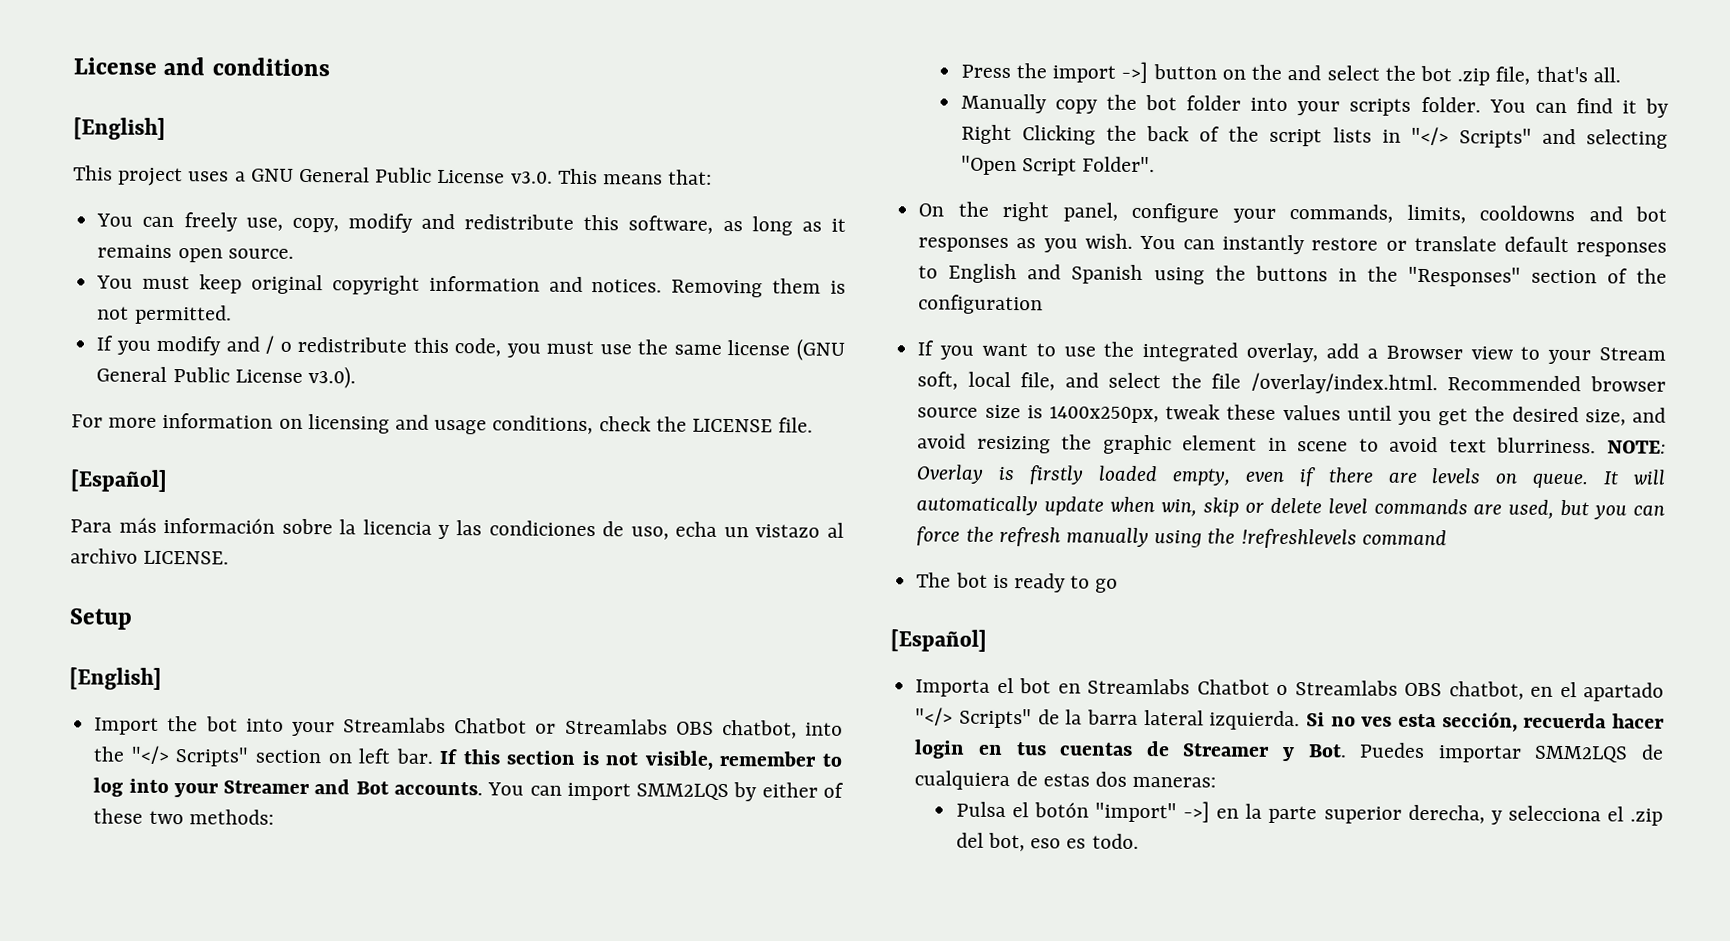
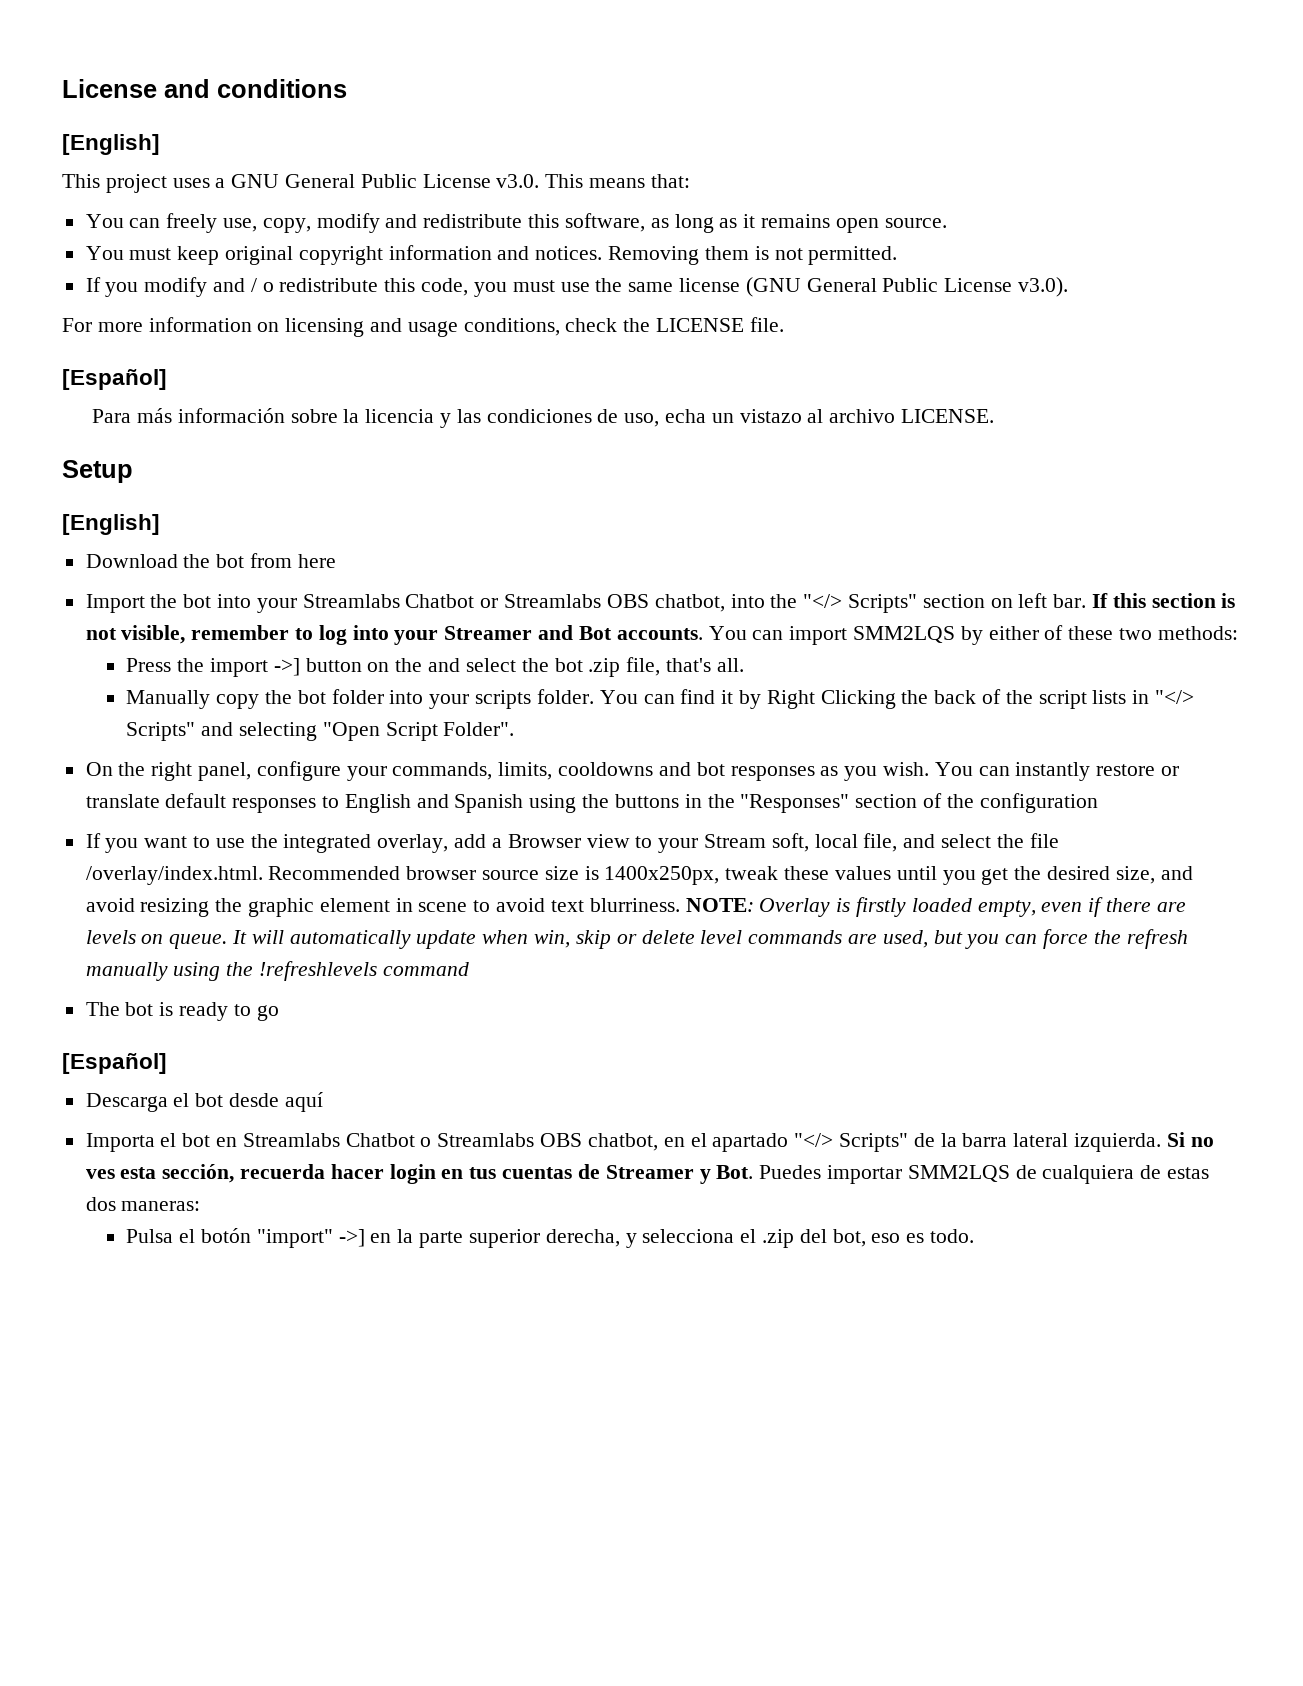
(162, 678) none -> [85,553,336,568] // Download the bot from here
(987, 640) none -> [85,1092,323,1112] // Descarga el bot desde aquí

